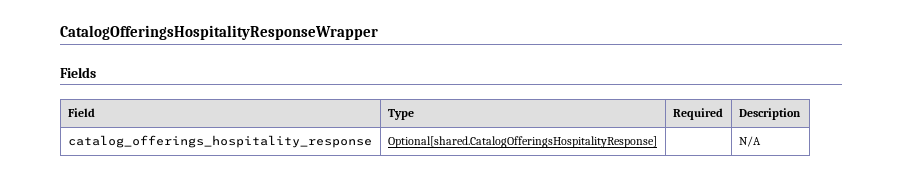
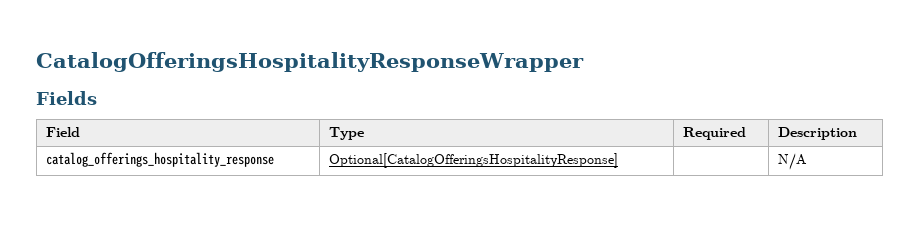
[387,136,657,148] Optional[shared.CatalogOfferingsHospitalityResponse] -> [328,153,618,168] Optional[CatalogOfferingsHospitalityResponse]

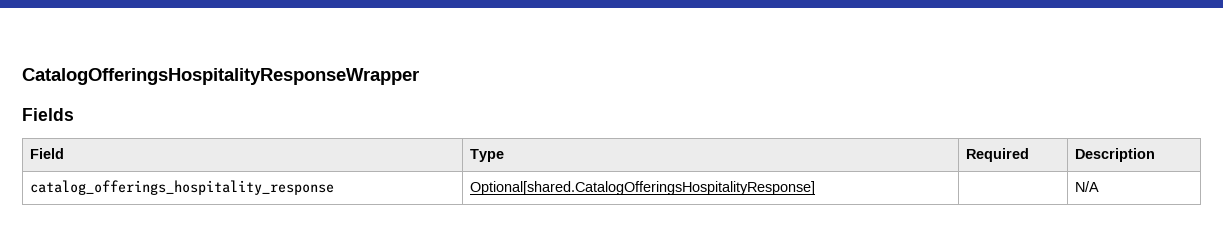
[328,153,618,168] Optional[CatalogOfferingsHospitalityResponse] -> [469,181,815,195] Optional[shared.CatalogOfferingsHospitalityResponse]

